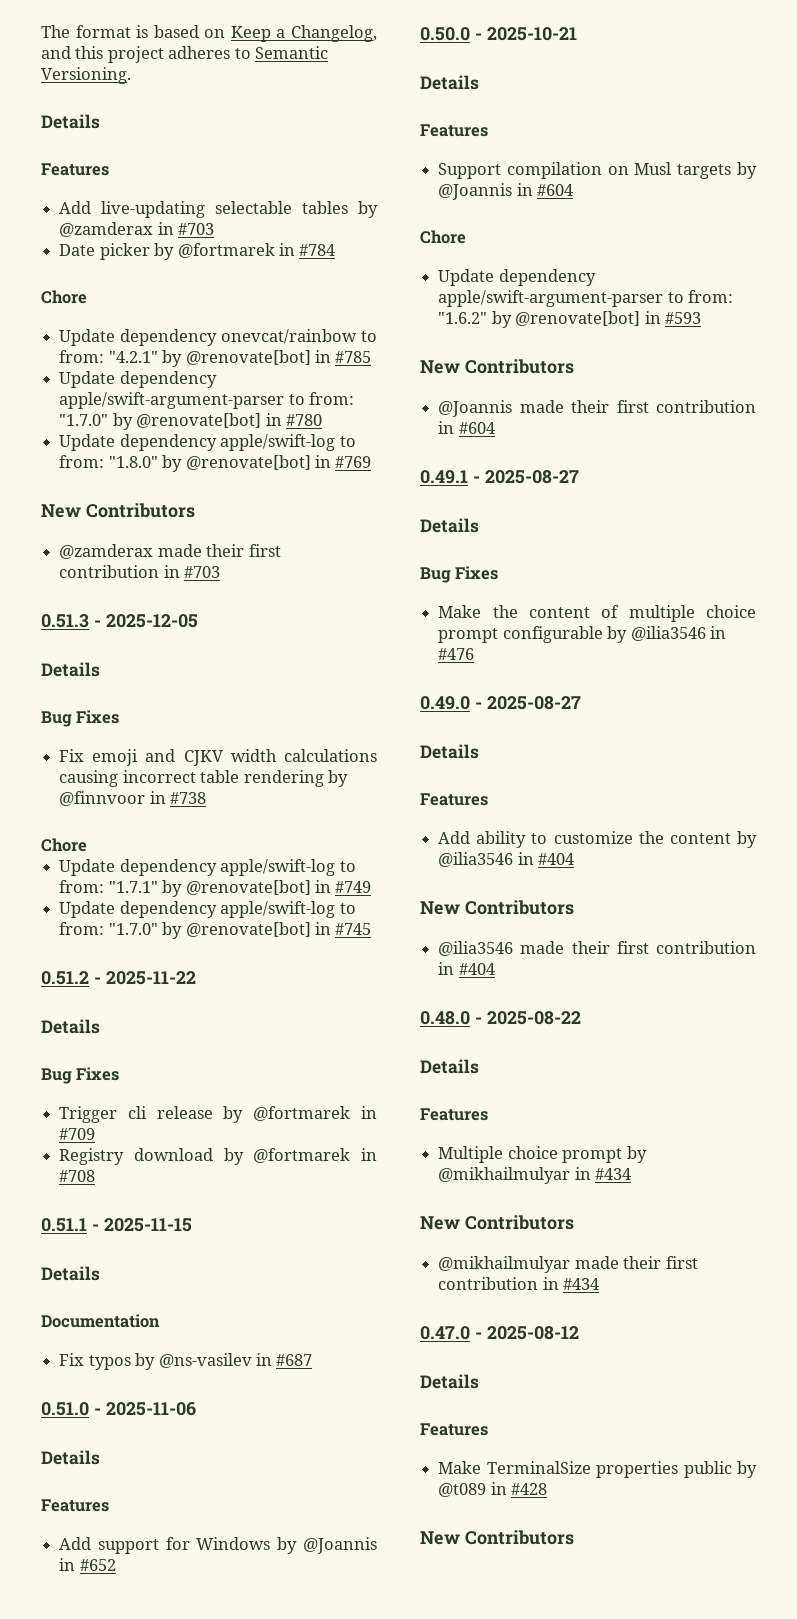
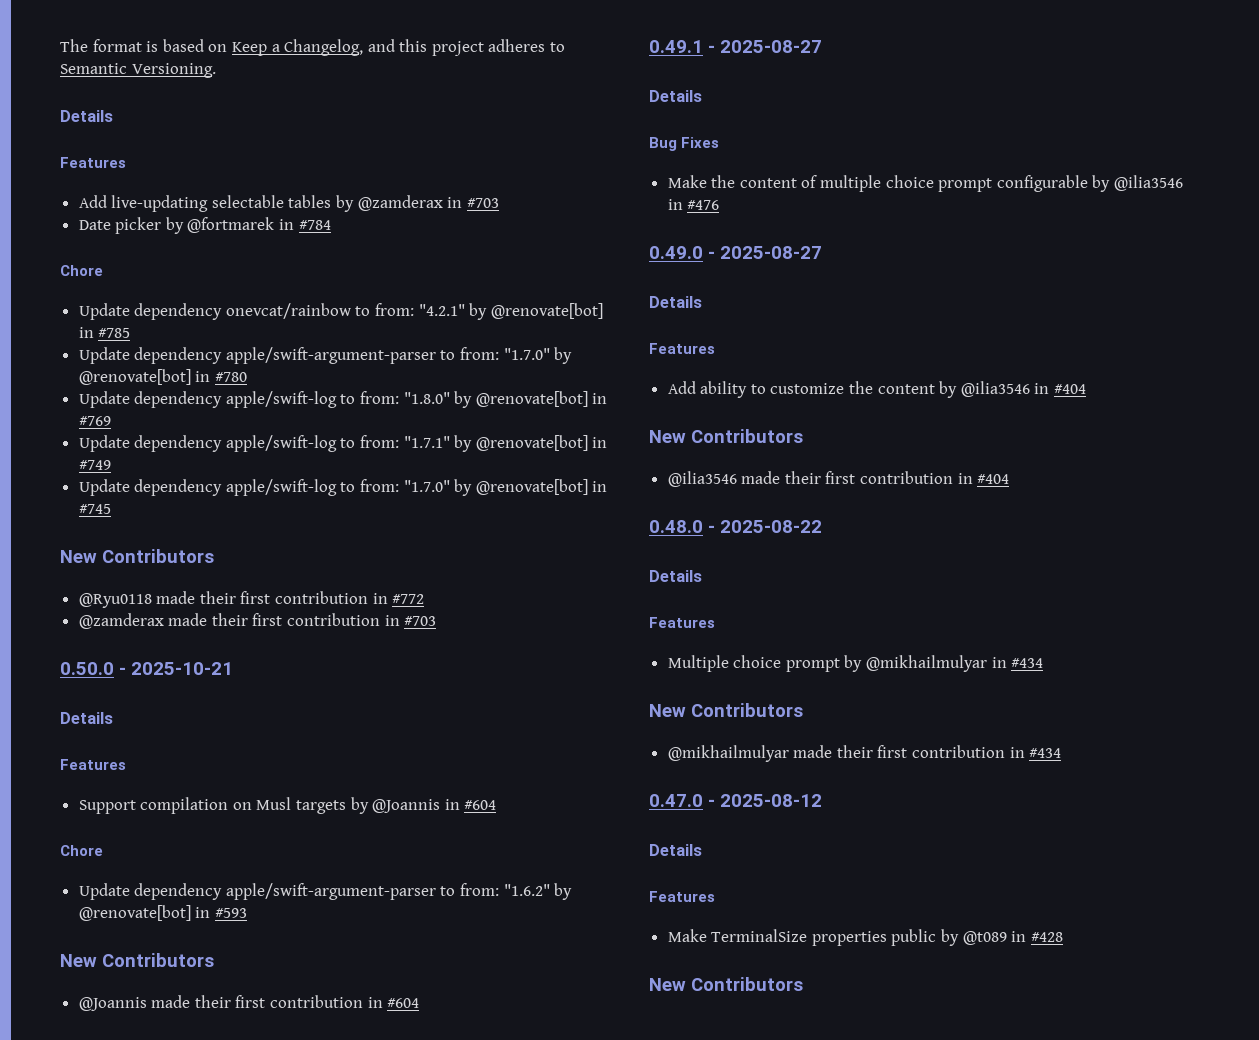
[41,503,195,518] [59,544,281,559] [59,565,221,578] [41,614,198,628] [41,662,100,677] [41,710,120,727] [59,749,378,766] [59,770,348,787] [59,791,207,806] [41,838,87,852] // New Contributors // @zamderax made their first contribution in #703 // 0.51.3 - 2025-12-05 // Details // Bug Fixes // Fix emoji and CJKV width calculations causing incorrect table rendering by @finnvoor in #738 // Chore -> (111, 421) none
[41,971,196,985] [41,1019,100,1034] [41,1067,120,1084] [59,1106,377,1123] [59,1128,96,1140] [59,1148,378,1165] [59,1170,96,1182] [41,1218,192,1232] [41,1266,100,1281] [41,1314,160,1328] [59,1353,313,1370] [41,1402,196,1416] [41,1450,100,1465] [41,1499,109,1512] [59,1537,378,1554] [59,1558,116,1571] 0.51.2 - 2025-11-22 // Details // Bug Fixes // Trigger cli release by @fortmarek in #709 // Registry download by @fortmarek in #708 // 0.51.1 - 2025-11-15 // Details // Documentation // Fix typos by @ns-vasilev in #687 // 0.51.0 - 2025-11-06 // Details // Features // Add support for Windows by @Joannis in #652 -> [60,549,214,563] [78,591,425,608] [78,613,437,629] New Contributors // @Ryu0118 made their first contribution in #772 // @zamderax made their first contribution in #703

